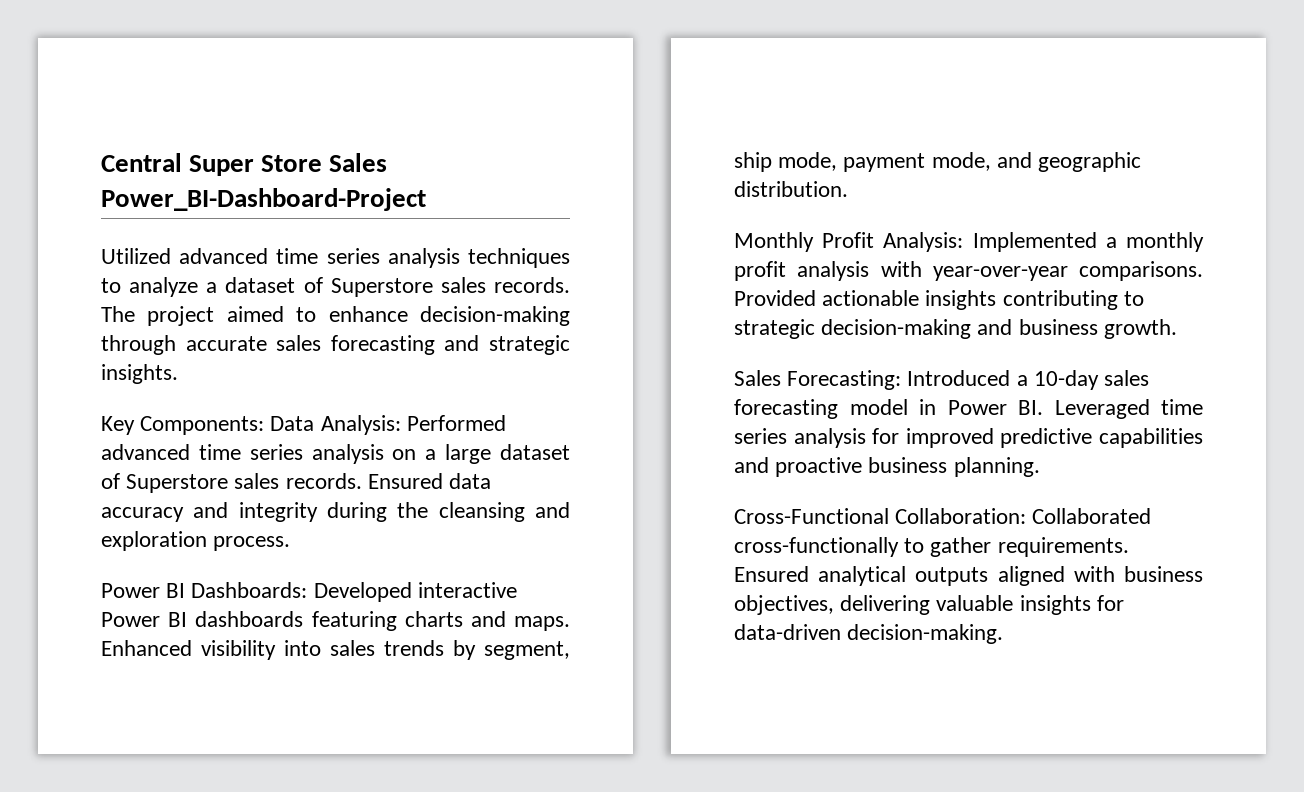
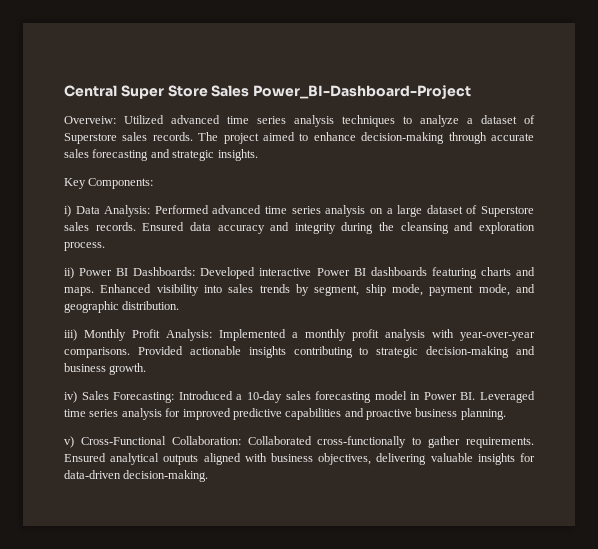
(426, 199) none -> [64,116,116,124] Overveiw:
(265, 425) none -> [64,205,71,217] // i)
(291, 543) none -> [64,267,74,279] ii)
(848, 189) none -> [64,329,77,341] iii)
(1177, 329) none -> [64,391,77,403] iv)
(1040, 467) none -> [64,436,74,448] v)

